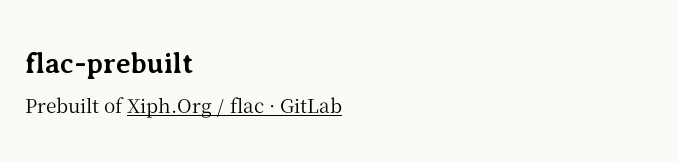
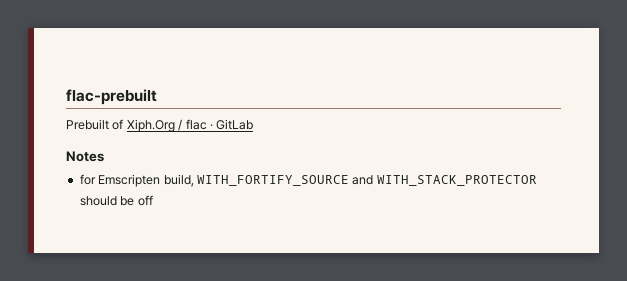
(342, 105) none -> [66,151,104,162] [79,174,537,187] [79,195,153,206] // Notes // for Emscripten build, WITH_FORTIFY_SOURCE and WITH_STACK_PROTECTOR should be off

